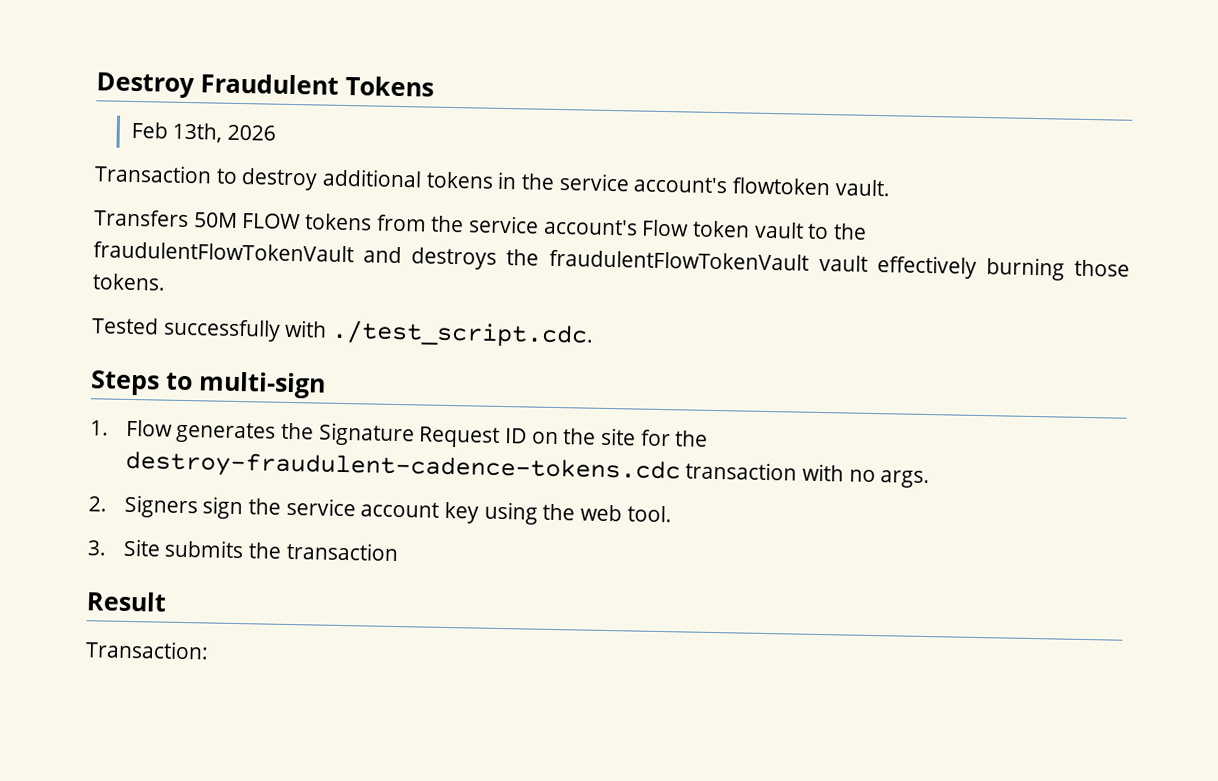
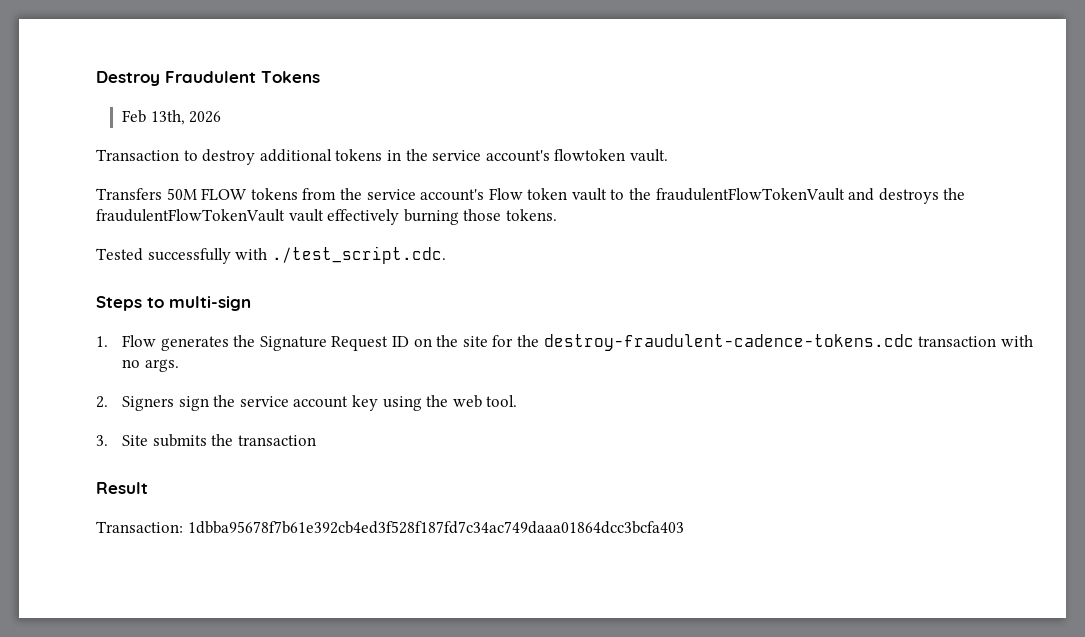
(209, 650) none -> [187,521,684,534] 1dbba95678f7b61e392cb4ed3f528f187fd7c34ac749daaa01864dcc3bcfa403

